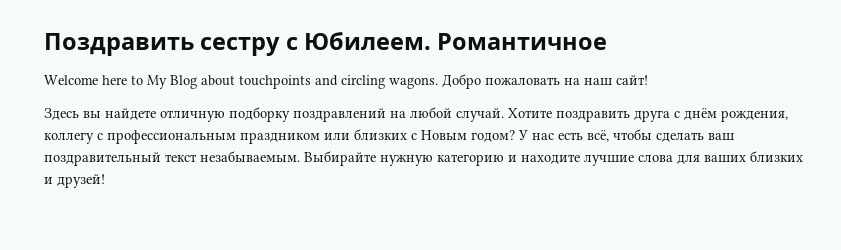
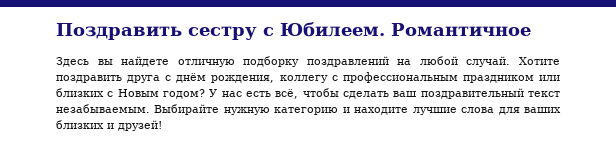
[44,74,648,89] // Welcome here to My Blog about touchpoints and circling wagons. Добро пожаловать на наш сайт! -> (531, 29) none

